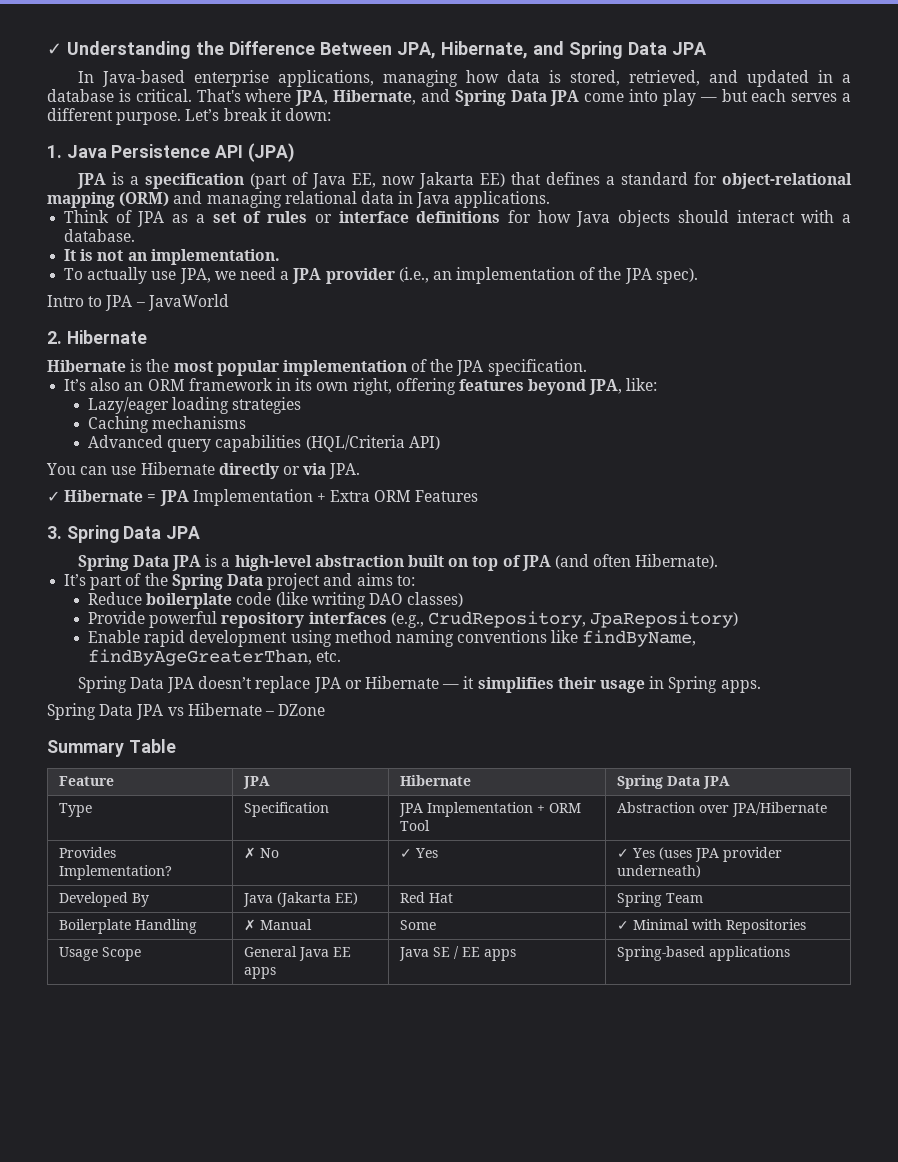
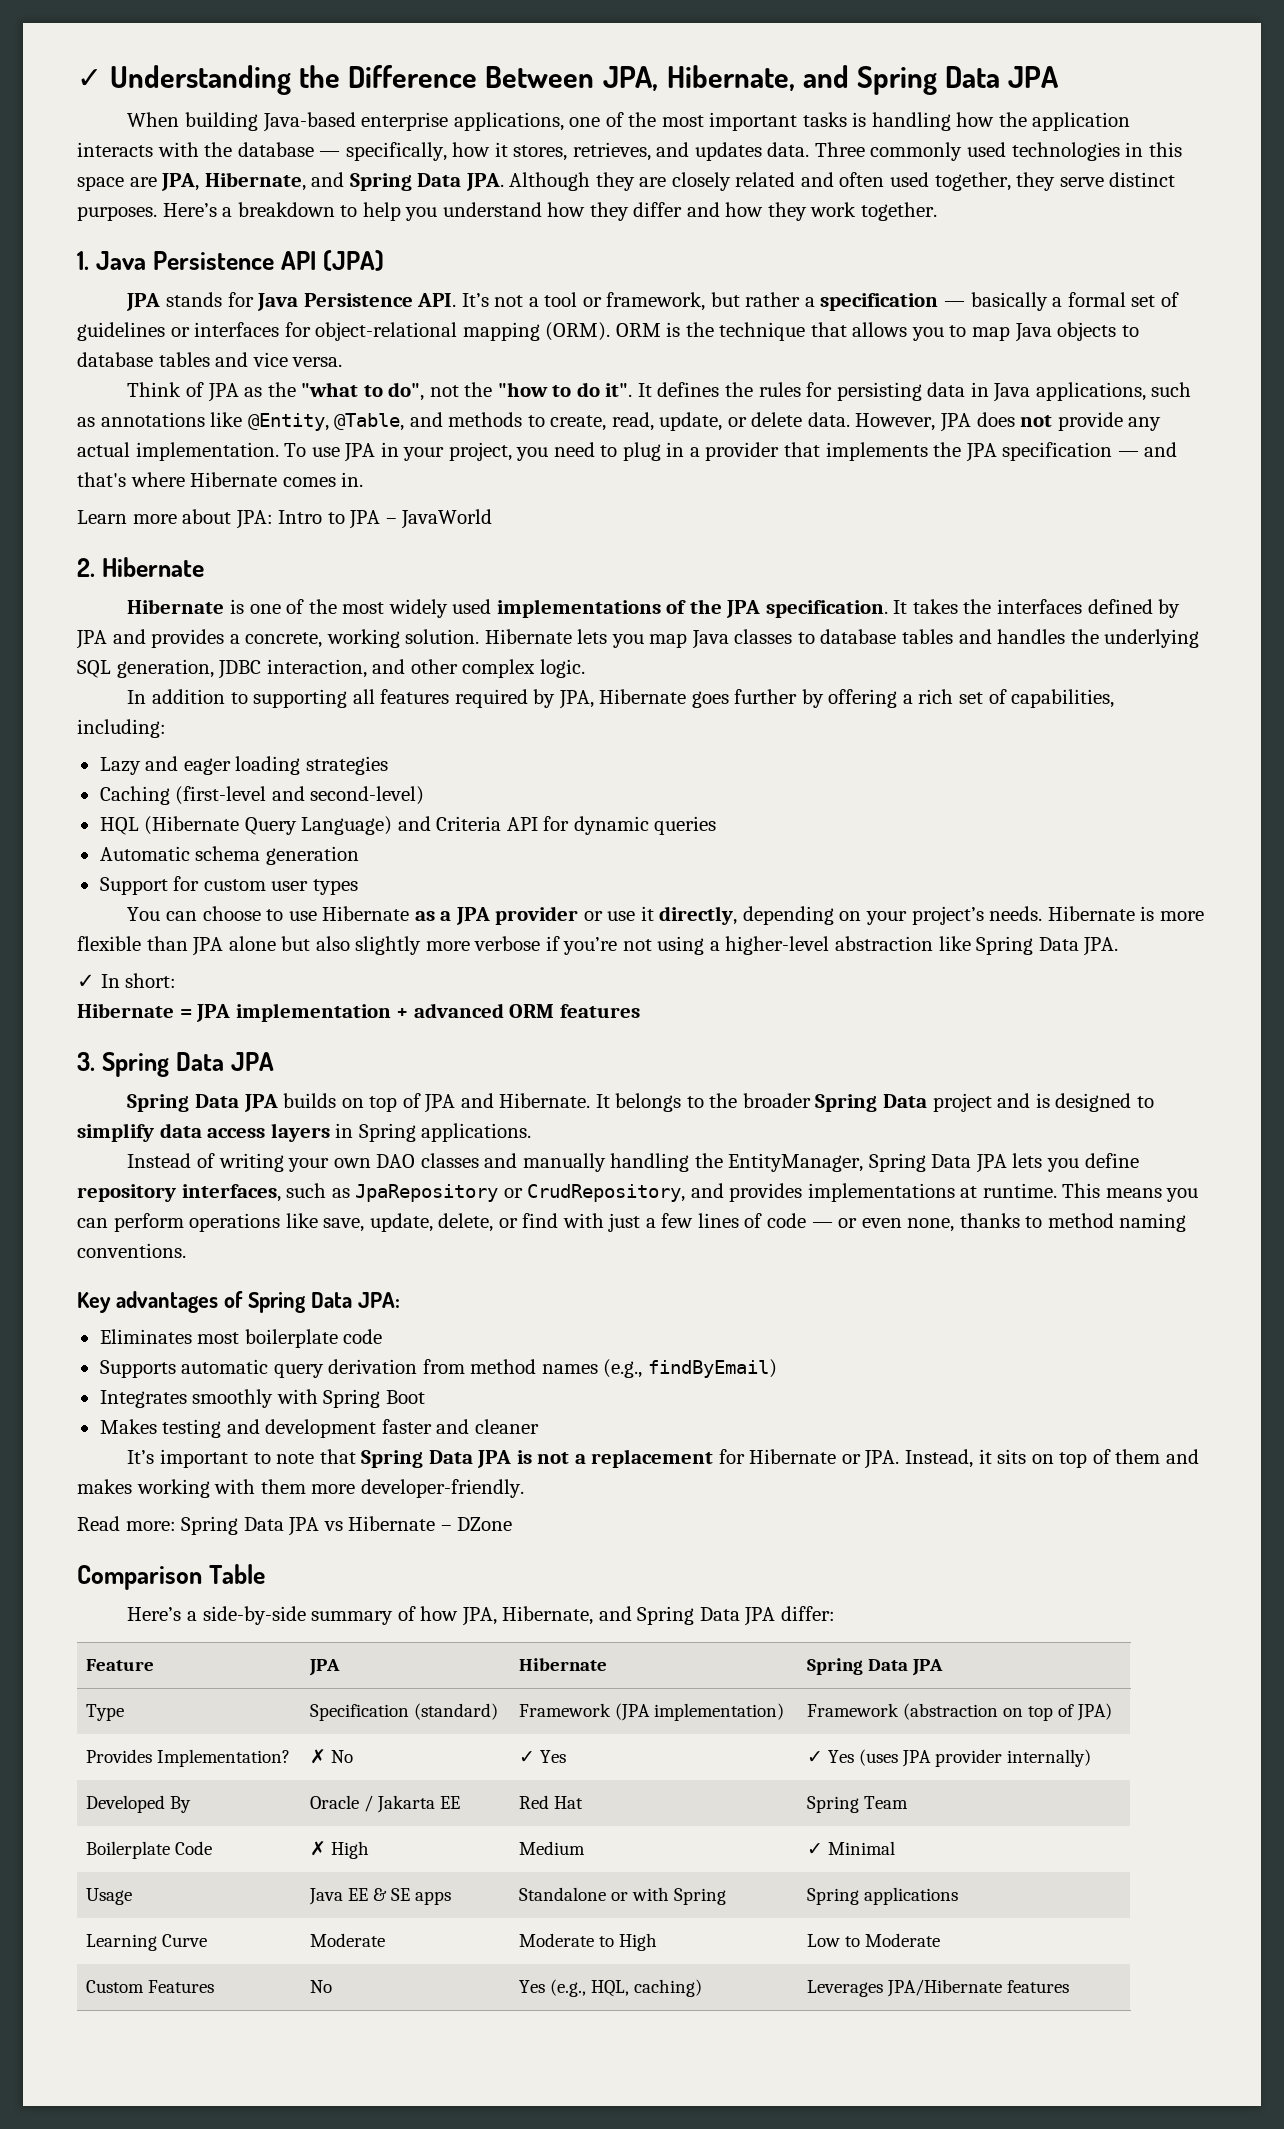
[77,71,94,83] In -> [127,112,258,131] When building
[382,70,852,87] [47,89,852,106] [47,108,331,125] managing how data is stored, retrieved, and updated in a database is critical. That's where JPA, Hibernate, and Spring Data JPA come into play — but each serves a different purpose. Let’s break it down: -> [569,112,1131,131] [77,142,1182,161] [77,172,1176,191] [77,202,938,221] one of the most important tasks is handling how the application interacts with the database — specifically, how it stores, retrieves, and updates data. Three commonly used technologies in this space are JPA, Hibernate, and Spring Data JPA. Although they are closely related and often used together, they serve distinct purposes. Here’s a breakdown to help you understand how they differ and how they work together.
[111,172,853,189] [47,191,551,208] [64,210,851,227] [64,229,136,242] [64,249,280,265] [64,267,698,284] is a specification (part of Java EE, now Jakarta EE) that defines a standard for object-relational mapping (ORM) and managing relational data in Java applications. // Think of JPA as a set of rules or interface definitions for how Java objects should interact with a database. // It is not an implementation. // To actually use JPA, we need a JPA provider (i.e., an implementation of the JPA spec). // -> [165,292,1179,311] [77,322,1139,342] [77,352,343,367] [127,382,1192,402] [77,412,1162,432] [77,442,1178,462] [77,472,364,487] [77,509,273,529] stands for Java Persistence API. It’s not a tool or framework, but rather a specification — basically a formal set of guidelines or interfaces for object-relational mapping (ORM). ORM is the technique that allows you to map Java objects to database tables and vice versa. // Think of JPA as the "what to do", not the "how to do it". It defines the rules for persisting data in Java applications, such as annotations like @Entity, @Table, and methods to create, read, update, or delete data. However, JPA does not provide any actual implementation. To use JPA in your project, you need to plug in a provider that implements the JPA specification — and that's where Hibernate comes in. // Learn more about JPA:
[146,359,587,376] [64,378,658,395] [87,397,302,414] [87,416,247,433] [87,435,440,452] [46,462,327,479] the most popular implementation of the JPA specification. // It’s also an ORM framework in its own right, offering features beyond JPA, like: // Lazy/eager loading strategies // Caching mechanisms // Advanced query capabilities (HQL/Criteria API) // You can use Hibernate directly or via -> [249,599,1181,618] [76,629,1200,649] [77,659,585,679] [127,689,1115,709] [77,719,166,738] [99,756,388,775] [99,786,425,805] [99,816,717,835] [99,846,359,865] [99,876,358,895] [127,906,1204,925] [77,936,1079,956] one of the most widely used implementations of the JPA specification. It takes the interfaces defined by JPA and provides a concrete, working solution. Hibernate lets you map Java classes to database tables and handles the underlying SQL generation, JDBC interaction, and other complex logic. // In addition to supporting all features required by JPA, Hibernate goes further by offering a rich set of capabilities, including: // Lazy and eager loading strategies // Caching (first-level and second-level) // HQL (Hibernate Query Language) and Criteria API for dynamic queries // Automatic schema generation // Support for custom user types // You can choose to use Hibernate as a JPA provider or use it directly, depending on your project’s needs. Hibernate is more flexible than JPA alone but also slightly more verbose if you’re not using a higher-level abstraction like Spring Data
(60, 496) none -> [100,973,177,988] In short: //
[192,489,479,506] Implementation + Extra ORM Features -> [235,1003,640,1022] implementation + advanced ORM features
[205,554,719,571] [64,573,415,590] [87,592,464,609] [87,611,739,628] [87,630,697,647] [87,649,342,666] [77,676,761,693] is a high-level abstraction built on top of JPA (and often Hibernate). // It’s part of the Spring Data project and aims to: // Reduce boilerplate code (like writing DAO classes) // Provide powerful repository interfaces (e.g., CrudRepository, JpaRepository) // Enable rapid development using method naming conventions like findByName, findByAgeGreaterThan, etc. // Spring Data JPA doesn’t replace JPA or Hibernate — it simplifies their usage in Spring apps. // -> [283,1093,1154,1113] [77,1123,532,1142] [127,1153,1139,1173] [77,1183,1199,1202] [77,1213,1187,1232] [77,1243,186,1258] [77,1291,400,1313] [99,1329,383,1348] [99,1359,777,1378] [99,1389,425,1408] [99,1419,539,1438] [127,1449,1199,1469] [77,1479,524,1498] [77,1516,176,1531] builds on top of JPA and Hibernate. It belongs to the broader Spring Data project and is designed to simplify data access layers in Spring applications. // Instead of writing your own DAO classes and manually handling the EntityManager, Spring Data JPA lets you define repository interfaces, such as JpaRepository or CrudRepository, and provides implementations at runtime. This means you can perform operations like save, update, delete, or find with just a few lines of code — or even none, thanks to method naming conventions. // Key advantages of Spring Data JPA: // Eliminates most boilerplate code // Supports automatic query derivation from method names (e.g., findByEmail) // Integrates smoothly with Spring Boot // Makes testing and development faster and cleaner // It’s important to note that Spring Data JPA is not a replacement for Hibernate or JPA. Instead, it sits on top of them and makes working with them more developer-friendly. // Read more:
[47,740,124,757] Summary -> [77,1565,202,1590] Comparison
(176, 746) none -> [127,1606,835,1626] // Here’s a side-by-side summary of how JPA, Hibernate, and Spring Data JPA differ:
[398,802,581,817] [399,820,430,831] [616,802,827,817] | JPA Implementation + ORM Tool | Abstraction over JPA/Hibernate -> [414,1703,499,1720] [519,1703,785,1721] [807,1703,1113,1721] (standard) | Framework (JPA implementation) | Framework (abstraction on top of JPA)
[616,865,701,878] underneath) -> [1007,1749,1092,1767] internally)
[242,892,358,907] Java (Jakarta EE) -> [310,1795,461,1813] Oracle / Jakarta EE
[134,919,197,934] [243,919,312,931] [399,920,436,930] Handling | ✗ Manual | Some -> [175,1841,213,1855] [310,1841,370,1859] [519,1841,586,1855] Code | ✗ High | Medium
[691,919,806,934] with Repositories -> (896, 1848) none
[101,947,141,961] [243,946,351,961] [243,967,276,979] [398,946,516,961] [616,946,790,961] Scope | General Java EE apps | Java SE / EE apps | Spring-based applications -> [309,1888,452,1905] [519,1887,727,1905] [807,1887,959,1905] [86,1934,208,1951] [310,1933,386,1947] [519,1933,658,1951] [807,1933,941,1947] [86,1980,215,1993] [310,1980,333,1993] [519,1979,703,1997] [807,1979,1070,1997] | Java EE & SE apps | Standalone or with Spring | Spring applications // Learning Curve | Moderate | Moderate to High | Low to Moderate // Custom Features | No | Yes (e.g., HQL, caching) | Leverages JPA/Hibernate features

